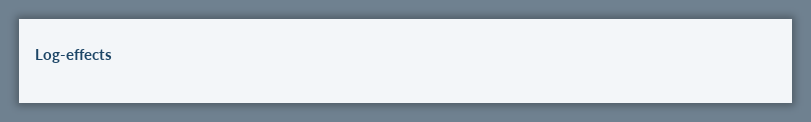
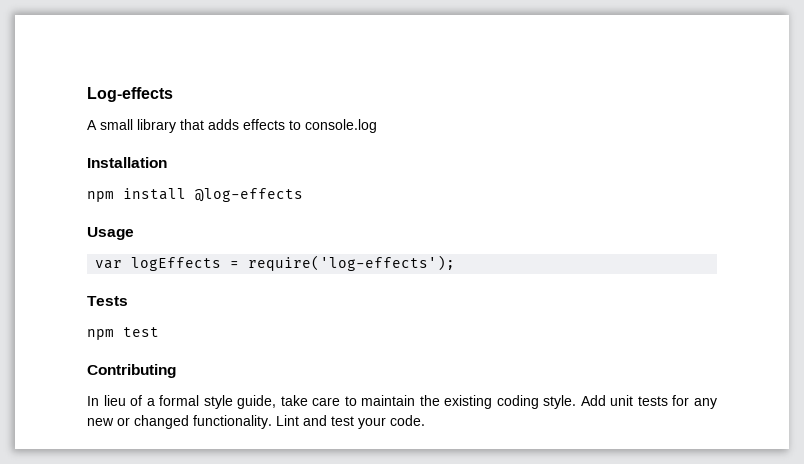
(112, 56) none -> [87,119,377,133] [87,157,167,168] [87,188,303,202] [87,227,134,240] [95,255,456,271] [87,296,128,306] [87,327,159,340] [87,364,176,378] [87,395,717,409] [87,415,425,429] // A small library that adds effects to console.log // Installation // npm install @log-effects // Usage // var logEffects = require('log-effects'); // Tests // npm test // Contributing // In lieu of a formal style guide, take care to maintain the existing coding style. Add unit tests for any new or changed functionality. Lint and test your code.

